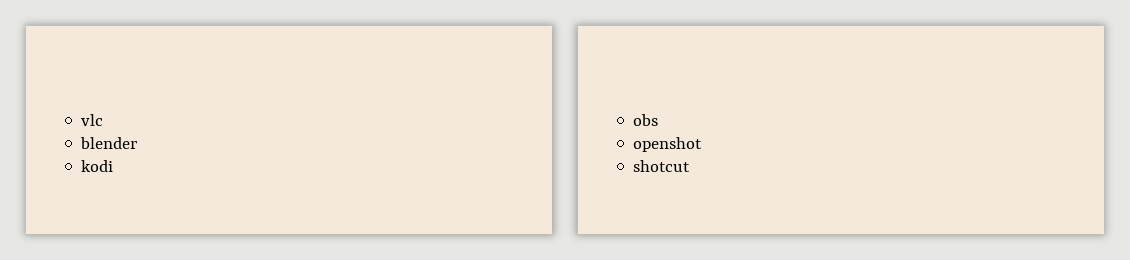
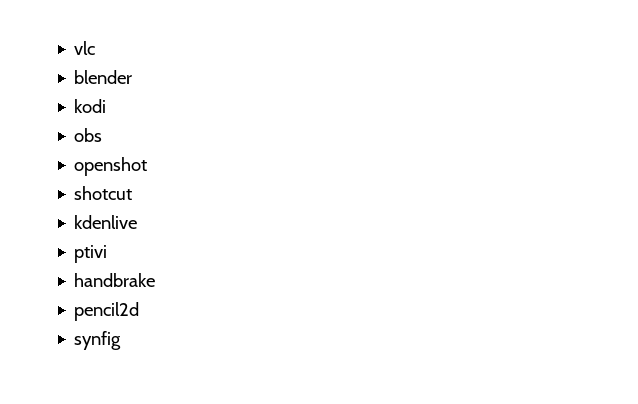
(691, 166) none -> [74,215,138,229] [74,245,108,263] [74,273,156,287] [74,302,140,321] [74,331,122,350] // kdenlive // ptivi // handbrake // pencil2d // synfig

